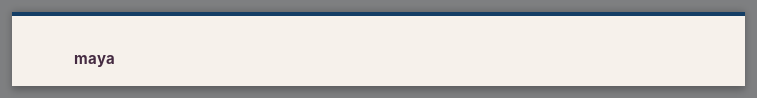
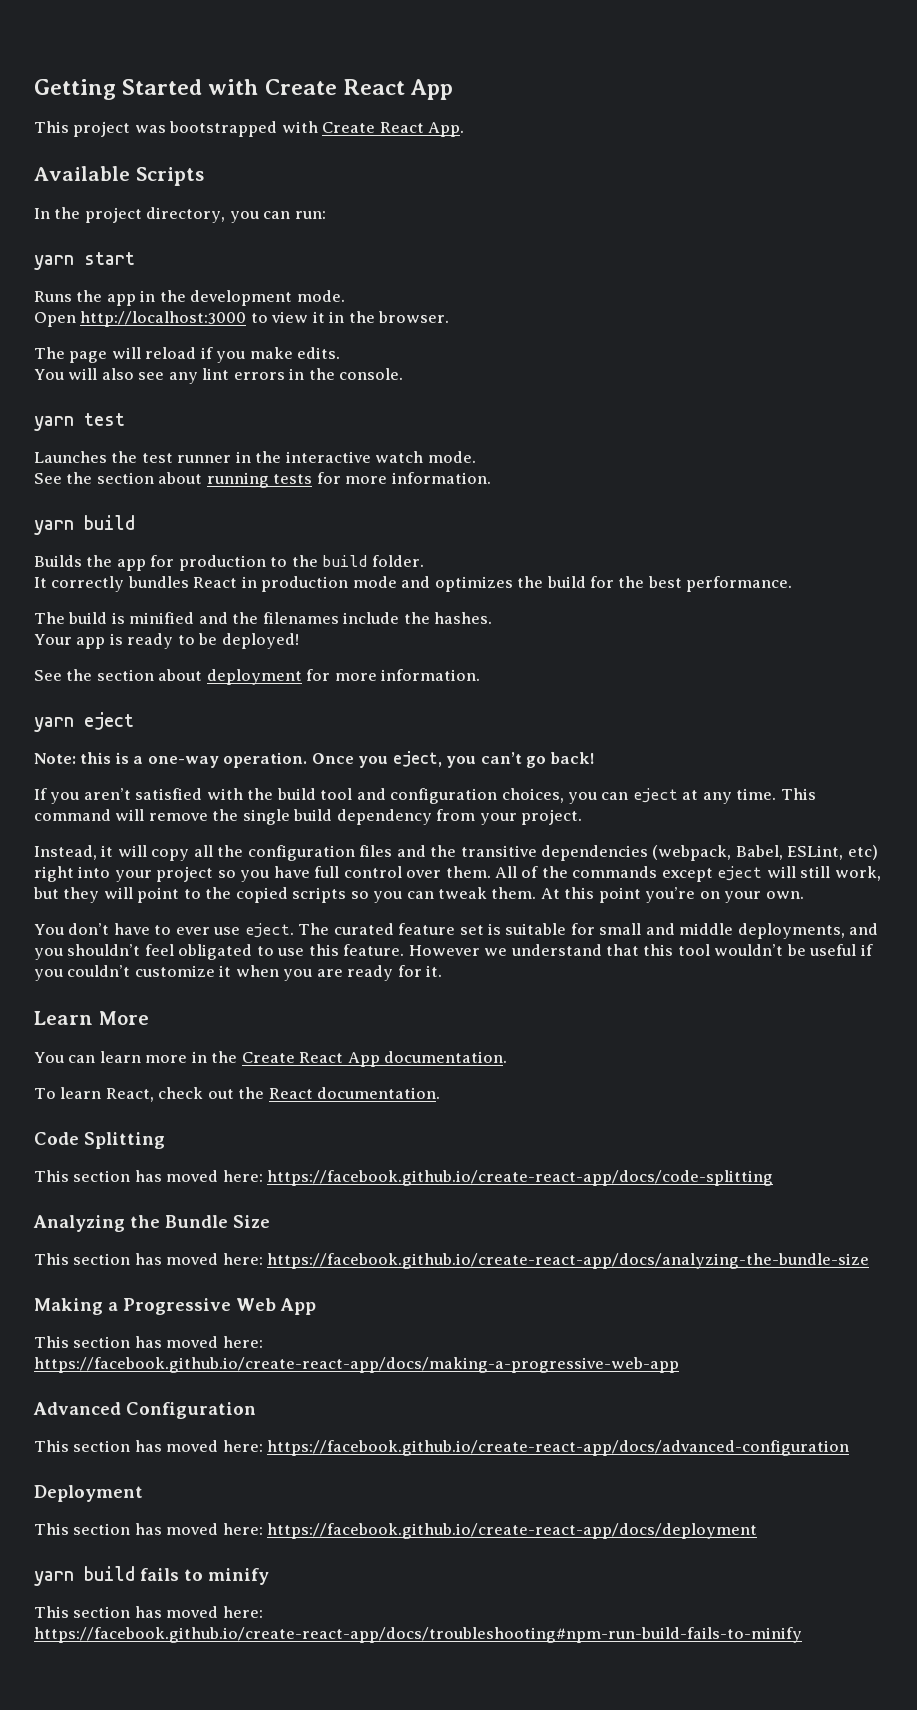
[74,55,115,67] maya -> [34,79,454,100] [34,121,465,137] [34,166,204,186] [34,207,326,223] [34,252,135,270] [34,290,345,306] [34,311,450,327] [34,347,341,363] [34,368,404,384] [34,413,125,431] [34,451,476,463] [34,472,491,488] [34,515,135,535] [34,555,424,571] [34,576,793,592] [34,612,493,624] [34,633,299,649] [34,669,481,685] [34,712,134,732] [34,751,595,768] [34,788,816,804] [34,809,583,825] [34,845,878,861] [34,866,881,882] [33,887,804,903] [34,923,879,939] [34,944,873,960] [34,965,443,981] [34,1011,149,1025] [34,1051,508,1067] [34,1087,441,1102] [34,1132,165,1149] [34,1170,774,1186] [33,1215,270,1232] [34,1253,870,1269] [34,1298,316,1315] [34,1336,263,1348] [34,1357,679,1373] [33,1402,256,1419] [34,1440,850,1456] [34,1485,143,1502] [34,1523,758,1539] [34,1566,269,1586] [34,1606,263,1618] [34,1627,802,1643] Getting Started with Create React App // This project was bootstrapped with Create React App. // Available Scripts // In the project directory, you can run: // yarn start // Runs the app in the development mode. // Open http://localhost:3000 to view it in the browser. // The page will reload if you make edits. // You will also see any lint errors in the console. // yarn test // Launches the test runner in the interactive watch mode. // See the section about running tests for more information. // yarn build // Builds the app for production to the build folder. // It correctly bundles React in production mode and optimizes the build for the best performance. // The build is minified and the filenames include the hashes. // Your app is ready to be deployed! // See the section about deployment for more information. // yarn eject // Note: this is a one-way operation. Once you eject, you can’t go back! // If you aren’t satisfied with the build tool and configuration choices, you can eject at any time. This command will remove the single build dependency from your project. // Instead, it will copy all the configuration files and the transitive dependencies (webpack, Babel, ESLint, etc) right into your project so you have full control over them. All of the commands except eject will still work, but they will point to the copied scripts so you can tweak them. At this point you’re on your own. // You don’t have to ever use eject. The curated feature set is suitable for small and middle deployments, and you shouldn’t feel obligated to use this feature. However we understand that this tool wouldn’t be useful if you couldn’t customize it when you are ready for it. // Learn More // You can learn more in the Create React App documentation. // To learn React, check out the React documentation. // Code Splitting // This section has moved here: https://facebook.github.io/create-react-app/docs/code-splitting // Analyzing the Bundle Size // This section has moved here: https://facebook.github.io/create-react-app/docs/analyzing-the-bundle-size // Making a Progressive Web App // This section has moved here: https://facebook.github.io/create-react-app/docs/making-a-progressive-web-app // Advanced Configuration // This section has moved here: https://facebook.github.io/create-react-app/docs/advanced-configuration // Deployment // This section has moved here: https://facebook.github.io/create-react-app/docs/deployment // yarn build fails to minify // This section has moved here: https://facebook.github.io/create-react-app/docs/troubleshooting#npm-run-build-fails-to-minify

